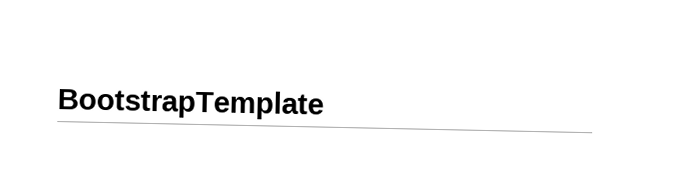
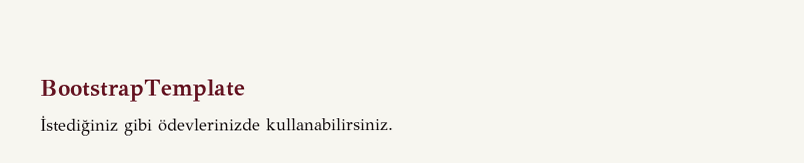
(324, 104) none -> [40,115,394,136] // İstediğiniz gibi ödevlerinizde kullanabilirsiniz.

